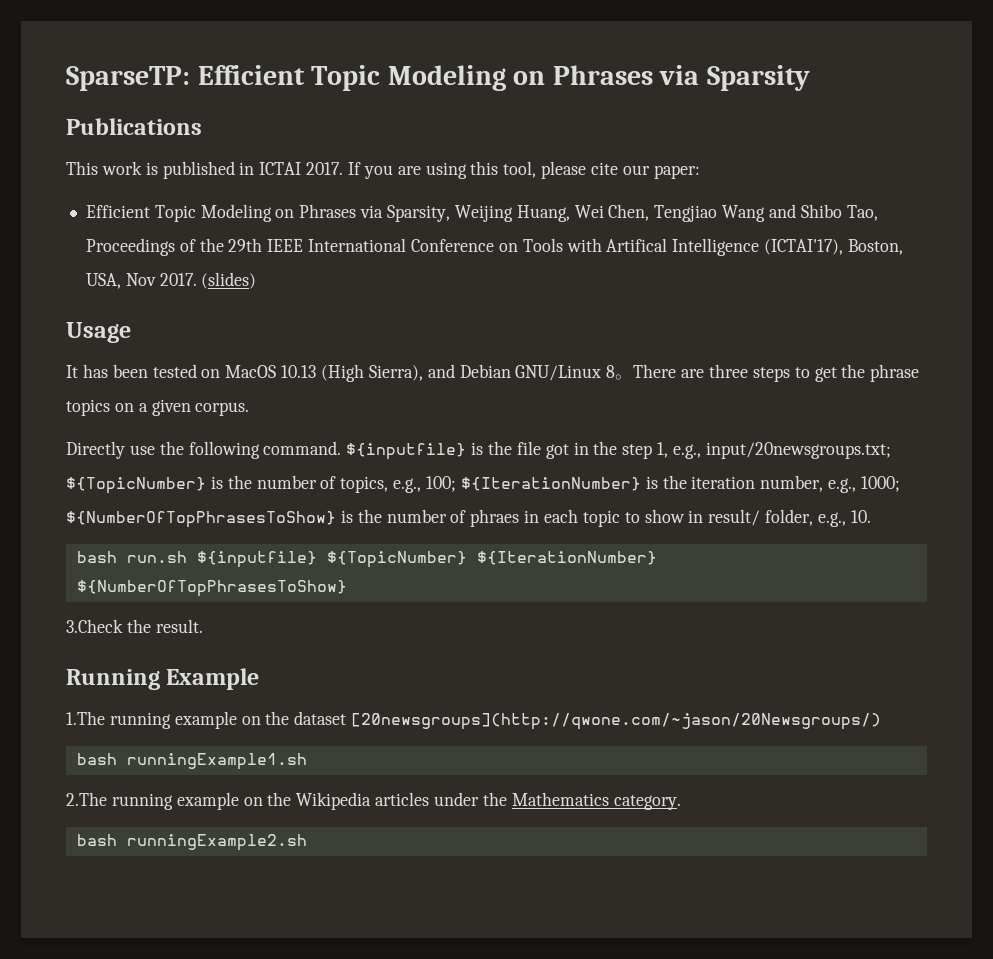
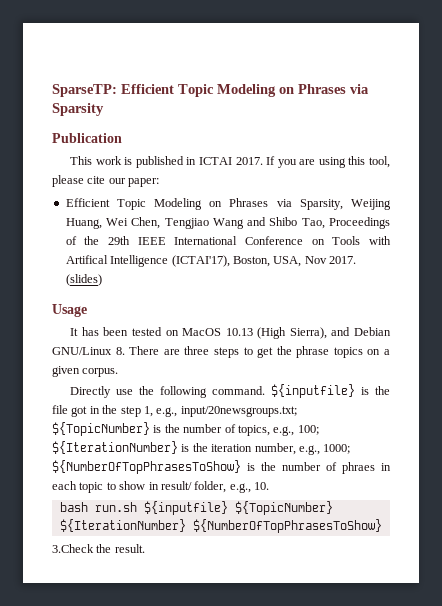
[66,118,202,135] Publications -> [52,133,122,143] Publication
[606,365,634,380] 8。 -> [115,347,125,355] 8.
[66,668,260,690] [66,711,882,730] [76,753,307,770] [66,792,681,810] [76,834,307,851] // Running Example // 1.The running example on the dataset [20newsgroups](http://qwone.com/~jason/20Newsgroups/) // bash runningExample1.sh // 2.The running example on the Wikipedia articles under the Mathematics category. // bash runningExample2.sh -> (145, 548) none

